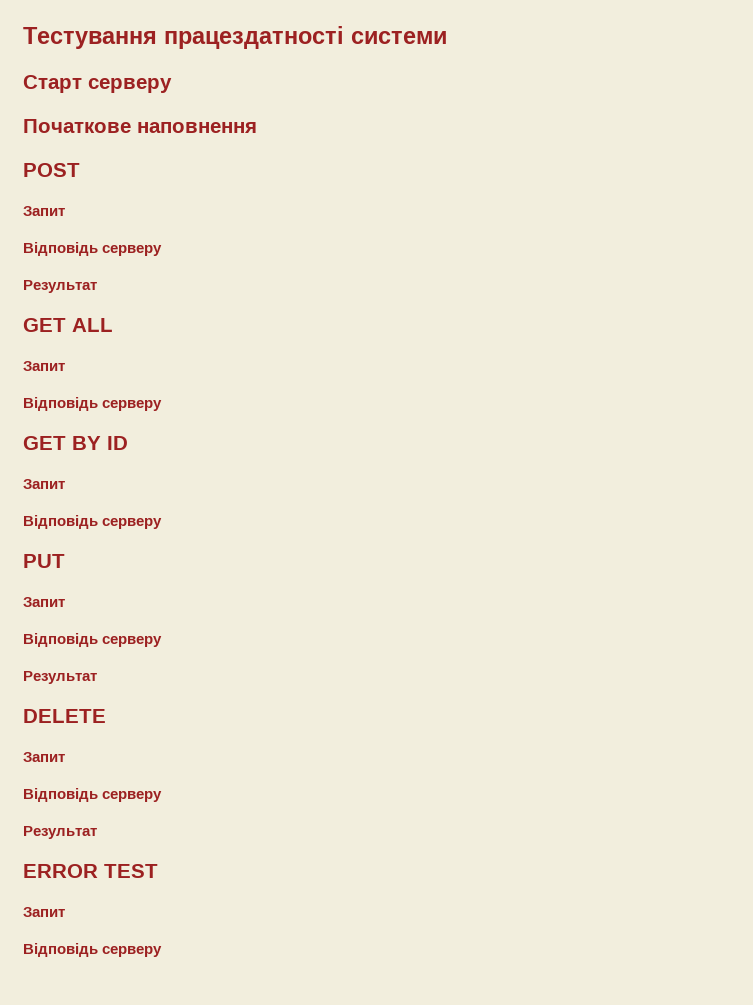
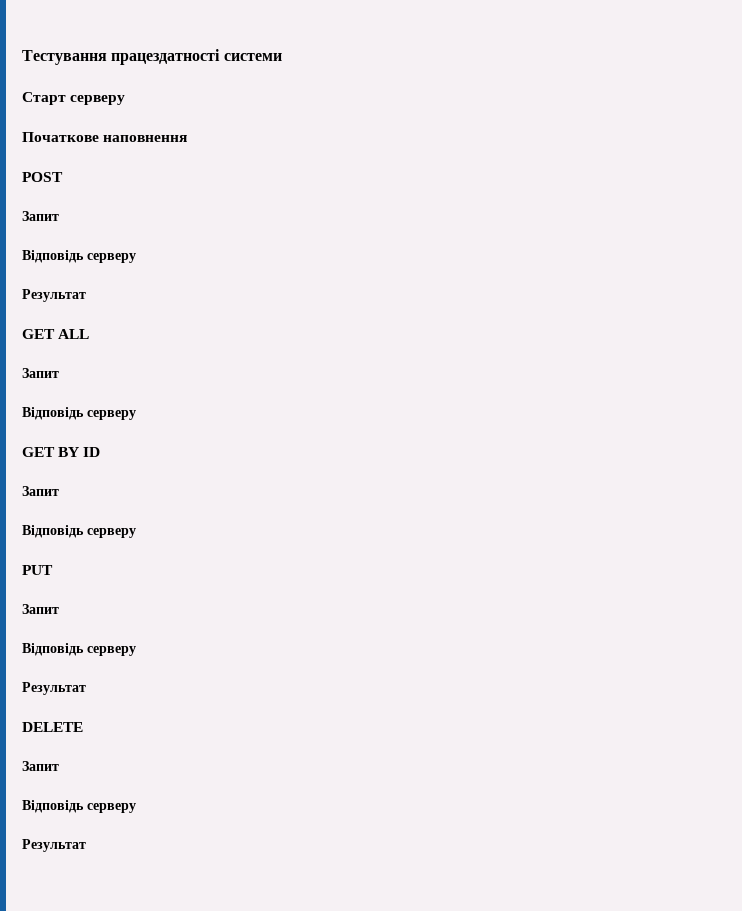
[23,864,158,878] [23,907,65,917] [23,943,163,957] // ERROR TEST // Запит // Відповідь серверу -> (86, 845) none

